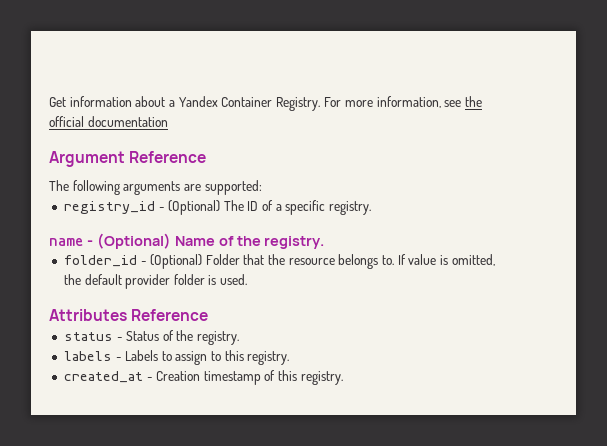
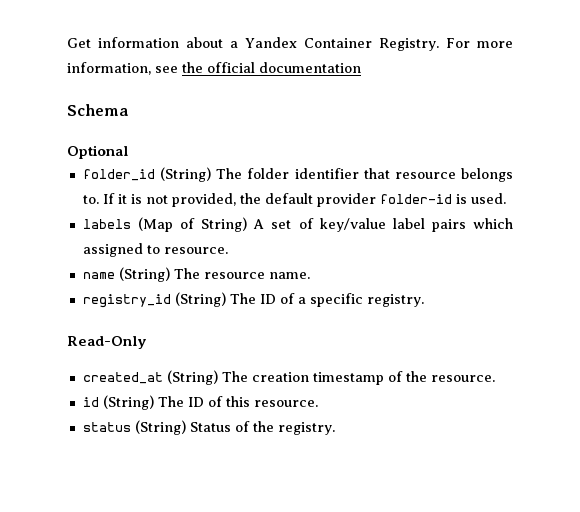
[49,151,207,167] [49,180,262,195] Argument Reference // The following arguments are supported: -> [67,104,129,116] [67,145,128,159] [82,167,513,182] [82,193,506,207] [82,217,513,232] [82,243,228,257] [82,267,310,282] Schema // Optional // folder_id (String) The folder identifier that resource belongs to. If it is not provided, the default provider folder-id is used. // labels (Map of String) A set of key/value label pairs which assigned to resource. // name (String) The resource name.
[158,200,221,215] - (Optional) -> [174,292,226,307] (String)
[49,233,325,249] [63,254,495,269] [63,274,248,289] [49,309,209,321] name - (Optional) Name of the registry. // folder_id - (Optional) Folder that the resource belongs to. If value is omitted, the default provider folder is used. // Attributes Reference -> [67,336,147,349] [82,370,495,385] [82,395,318,410] Read-Only // created_at (String) The creation timestamp of the resource. // id (String) The ID of this resource.
[116,337,123,341] - -> [134,420,186,435] (String)
[63,350,290,365] [63,370,343,385] // labels - Labels to assign to this registry. // created_at - Creation timestamp of this registry. -> (335, 428) none

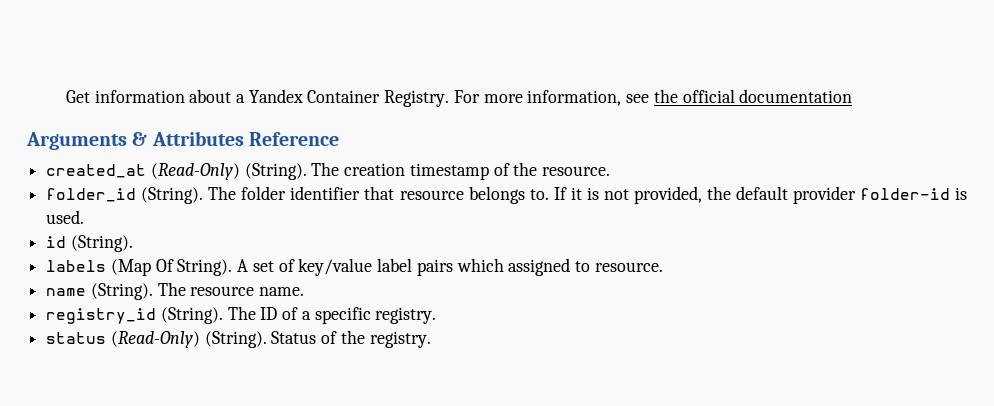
[67,104,129,116] [67,145,128,159] Schema // Optional -> [26,131,339,150] [46,162,611,180] Arguments & Attributes Reference // created_at (Read-Only) (String). The creation timestamp of the resource.
[160,167,212,182] (String) -> [141,187,204,204] (String).
(506, 198) none -> [46,235,133,252] // id (String).
[180,217,248,232] of String) -> [155,259,233,276] Of String).
[118,267,170,282] (String) -> [90,283,153,300] (String).
[174,292,226,307] (String) -> [160,307,223,324] (String).
[67,336,147,349] [82,370,495,385] [82,395,318,410] // Read-Only // created_at (String) The creation timestamp of the resource. // id (String) The ID of this resource. -> (437, 315) none
[134,420,186,435] (String) -> [110,331,267,348] (Read-Only) (String).

